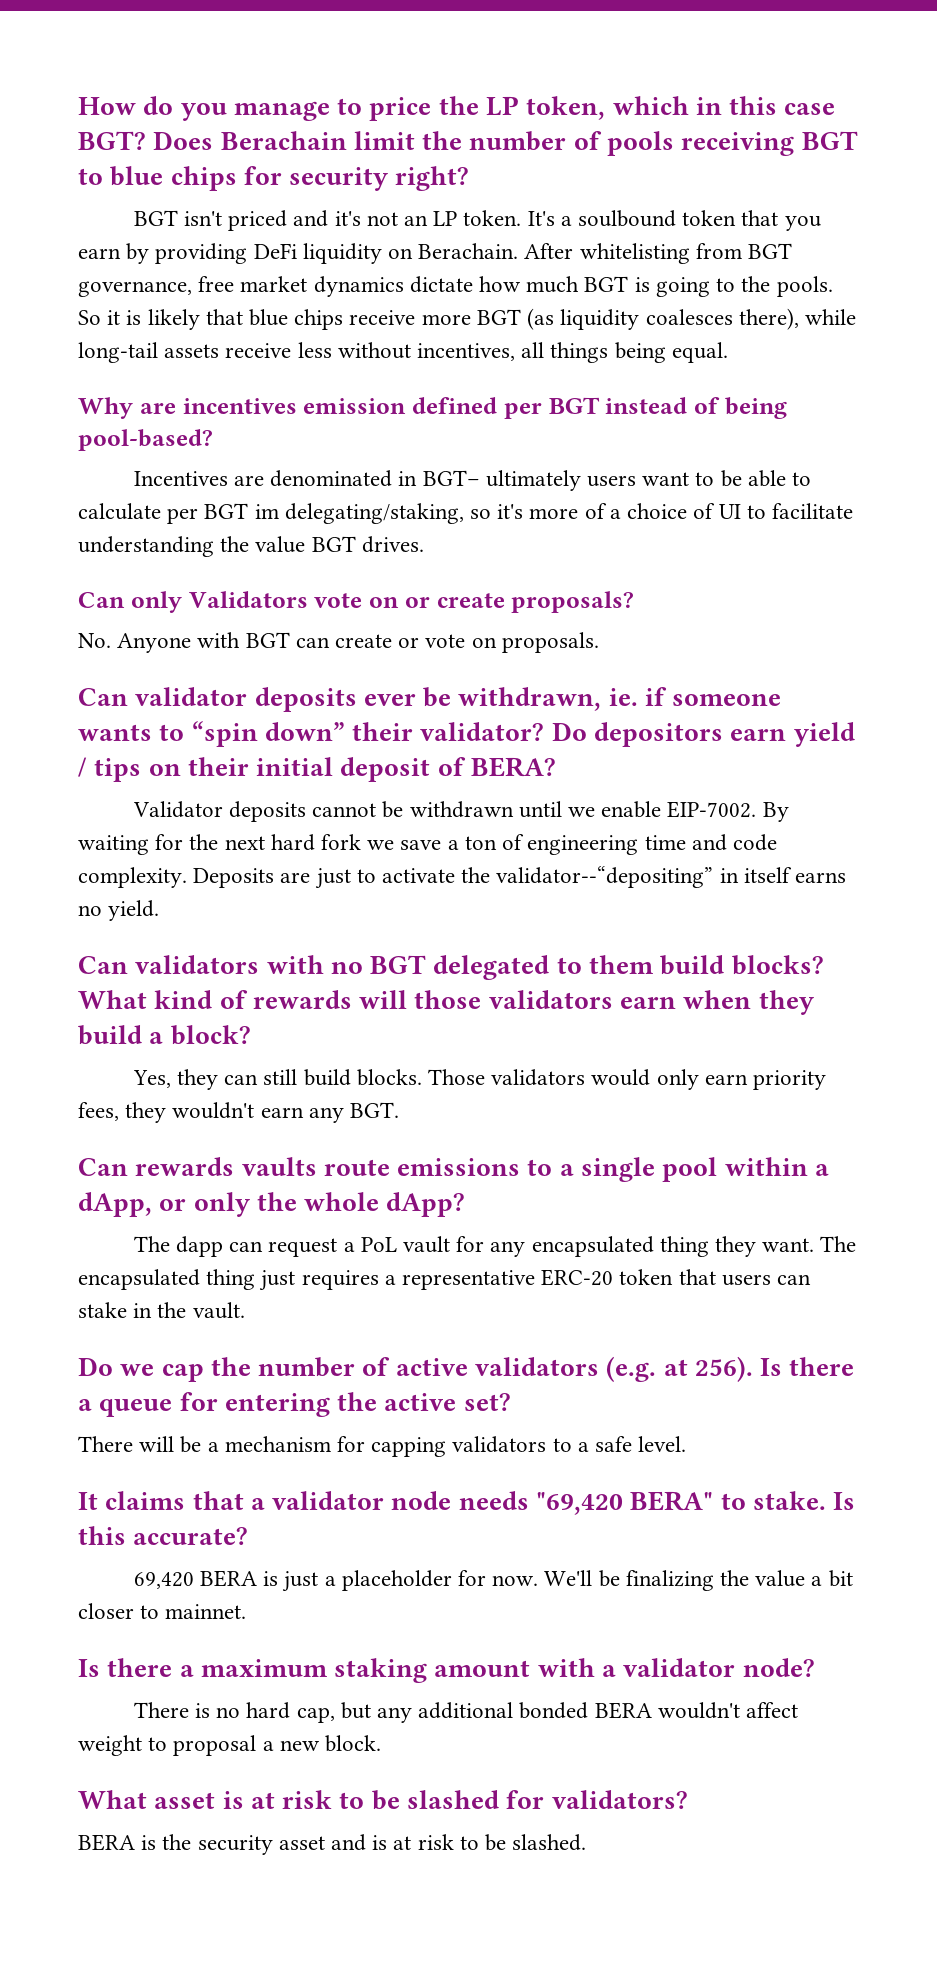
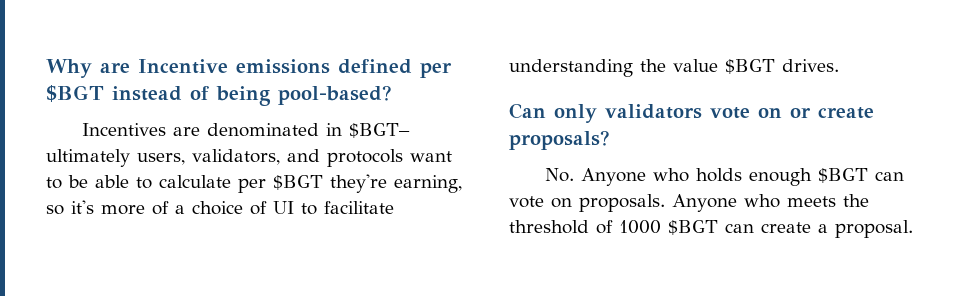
[78,96,836,121] [78,131,858,156] [78,166,470,191] [133,210,821,231] [78,243,793,264] [78,276,833,297] [78,308,856,330] [78,342,728,363] [78,397,407,419] How do you manage to price the LP token, which in this case BGT? Does Berachain limit the number of pools receiving BGT to blue chips for security right? // BGT isn't priced and it's not an LP token. It's a soulbound token that you earn by providing DeFi liquidity on Berachain. After whitelisting from BGT governance, free market dynamics dictate how much BGT is going to the pools. So it is likely that blue chips receive more BGT (as liquidity coalesces there), while long-tail assets receive less without incentives, all things being equal. // Why are incentives emission -> [46,59,330,78] Why are Incentive emissions
[548,397,600,414] BGT -> [46,85,104,102] $BGT
[422,470,636,491] BGT– ultimately users -> [348,123,410,138] [46,149,403,167] $BGT– ultimately users, validators, and protocols
[204,503,464,524] BGT im delegating/staking, -> [273,174,462,193] $BGT they're earning,
[311,536,356,552] BGT -> [725,59,775,74] $BGT
[188,591,308,608] Validators -> [605,104,702,119] validators
[197,632,599,653] [78,687,782,712] [78,721,855,747] [78,757,557,782] [132,801,789,822] [78,834,777,855] [78,866,847,889] [78,900,160,921] [78,955,824,980] [78,990,814,1015] [78,1025,251,1045] [132,1069,826,1090] [78,1102,400,1123] [78,1157,829,1182] [78,1192,466,1217] [133,1236,857,1257] [78,1269,812,1291] [78,1302,245,1319] [78,1356,855,1382] [78,1392,511,1417] [78,1436,687,1457] [78,1491,856,1515] [78,1526,249,1545] [133,1570,853,1592] [78,1603,247,1619] [78,1658,815,1683] [133,1702,798,1723] [78,1735,382,1756] [78,1790,688,1810] [78,1834,587,1855] with BGT can create or vote on proposals. // Can validator deposits ever be withdrawn, ie. if someone wants to “spin down” their validator? Do depositors earn yield / tips on their initial deposit of BERA? // Validator deposits cannot be withdrawn until we enable EIP-7002. By waiting for the next hard fork we save a ton of engineering time and code complexity. Deposits are just to activate the validator--“depositing” in itself earns no yield. // Can validators with no BGT delegated to them build blocks? What kind of rewards will those validators earn when they build a block? // Yes, they can still build blocks. Those validators would only earn priority fees, they wouldn't earn any BGT. // Can rewards vaults route emissions to a single pool within a dApp, or only the whole dApp? // The dapp can request a PoL vault for any encapsulated thing they want. The encapsulated thing just requires a representative ERC-20 token that users can stake in the vault. // Do we cap the number of active validators (e.g. at 256). Is there a queue for entering the active set? // There will be a mechanism for capping validators to a safe level. // It claims that a validator node needs "69,420 BERA" to stake. Is this accurate? // 69,420 BERA is just a placeholder for now. We'll be finalizing the value a bit closer to mainnet. // Is there a maximum staking amount with a validator node? // There is no hard cap, but any additional bonded BERA wouldn't affect weight to proposal a new block. // What asset is at risk to be slashed for validators? // BERA is the security asset and is at risk to be slashed. -> [652,168,904,186] [509,194,869,212] [509,220,913,238] who holds enough $BGT can vote on proposals. Anyone who meets the threshold of 1000 $BGT can create a proposal.

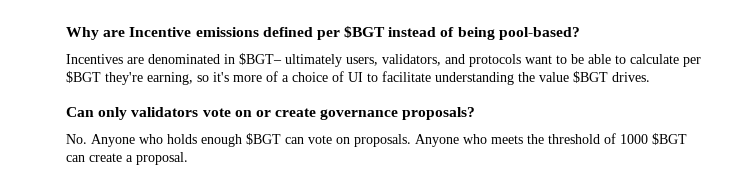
(874, 113) none -> [320,109,399,120] governance

